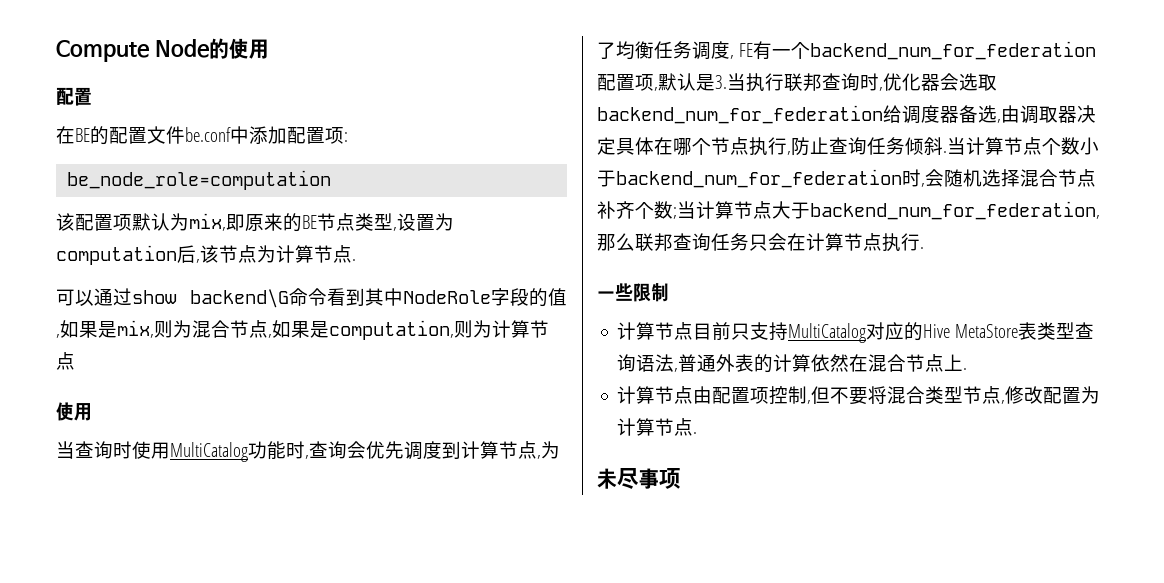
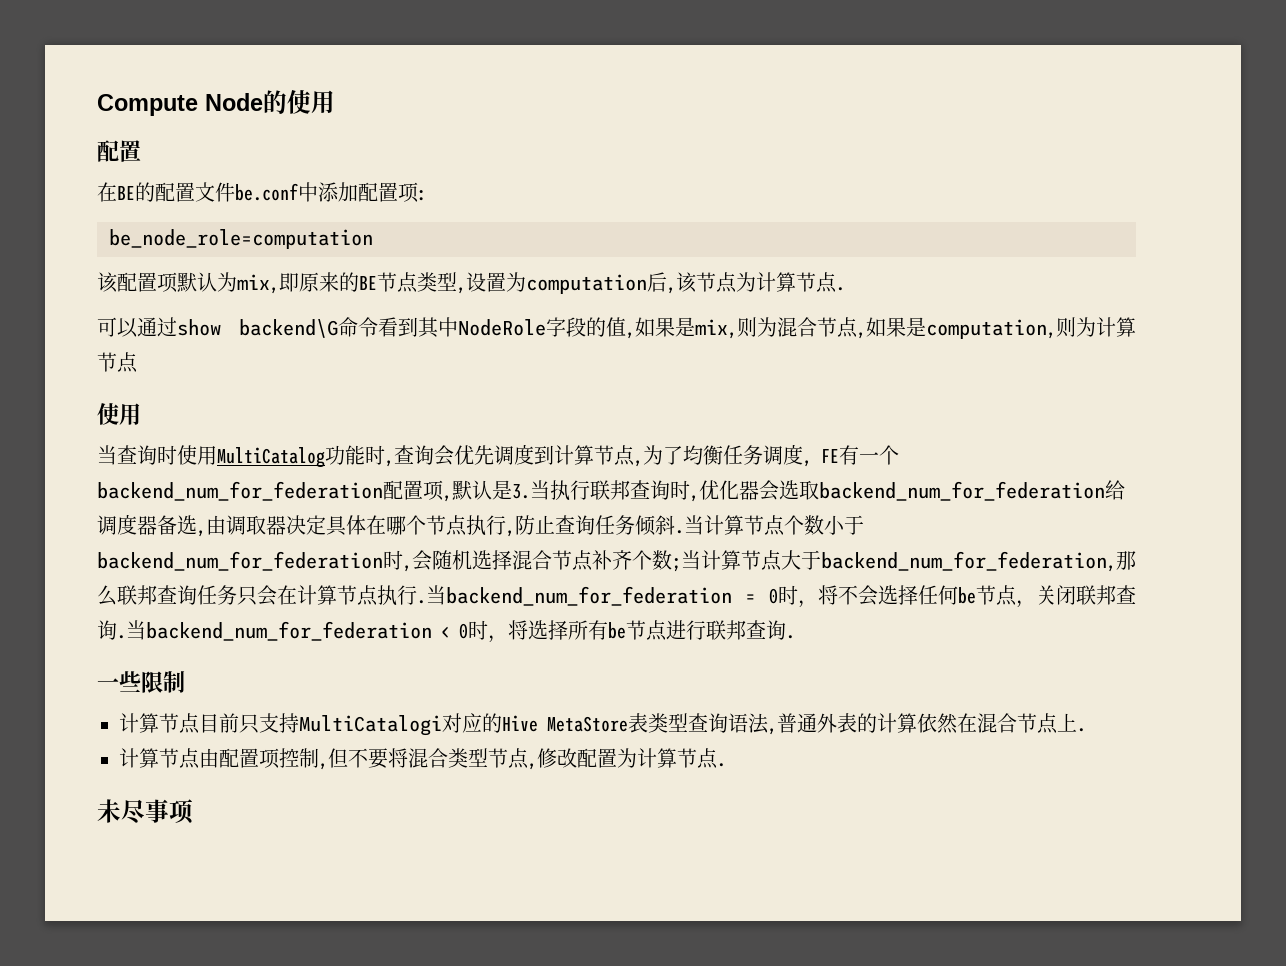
(924, 248) none -> [426,585,1136,608] [97,620,795,643] 当backend_num_for_federation = 0时，将不会选择任何be节点，关闭联邦查询.当backend_num_for_federation < 0时，将选择所有be节点进行联邦查询.
[788,323,867,343] MultiCatalog -> [299,715,442,736] MultiCatalogi

